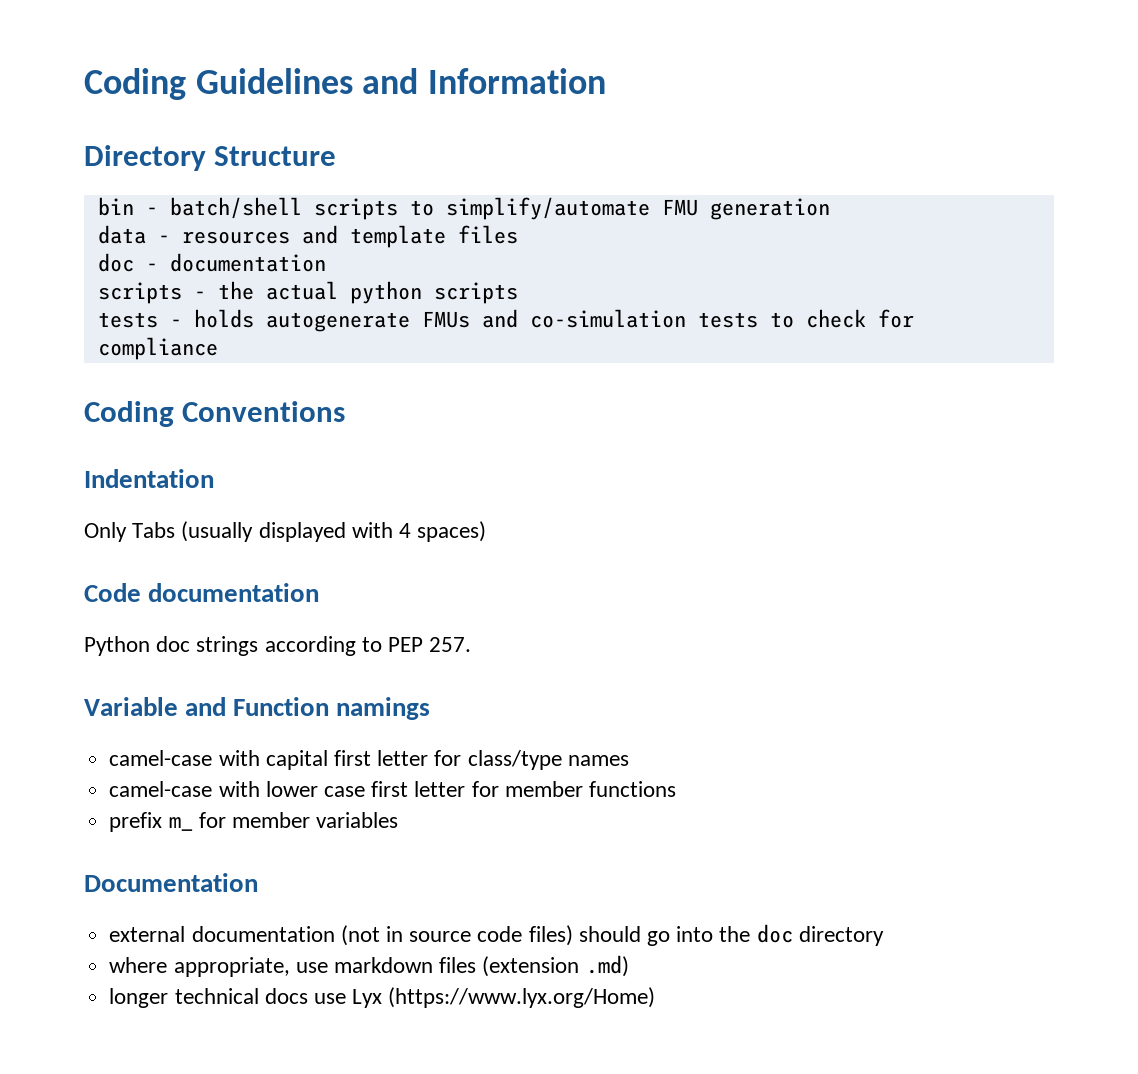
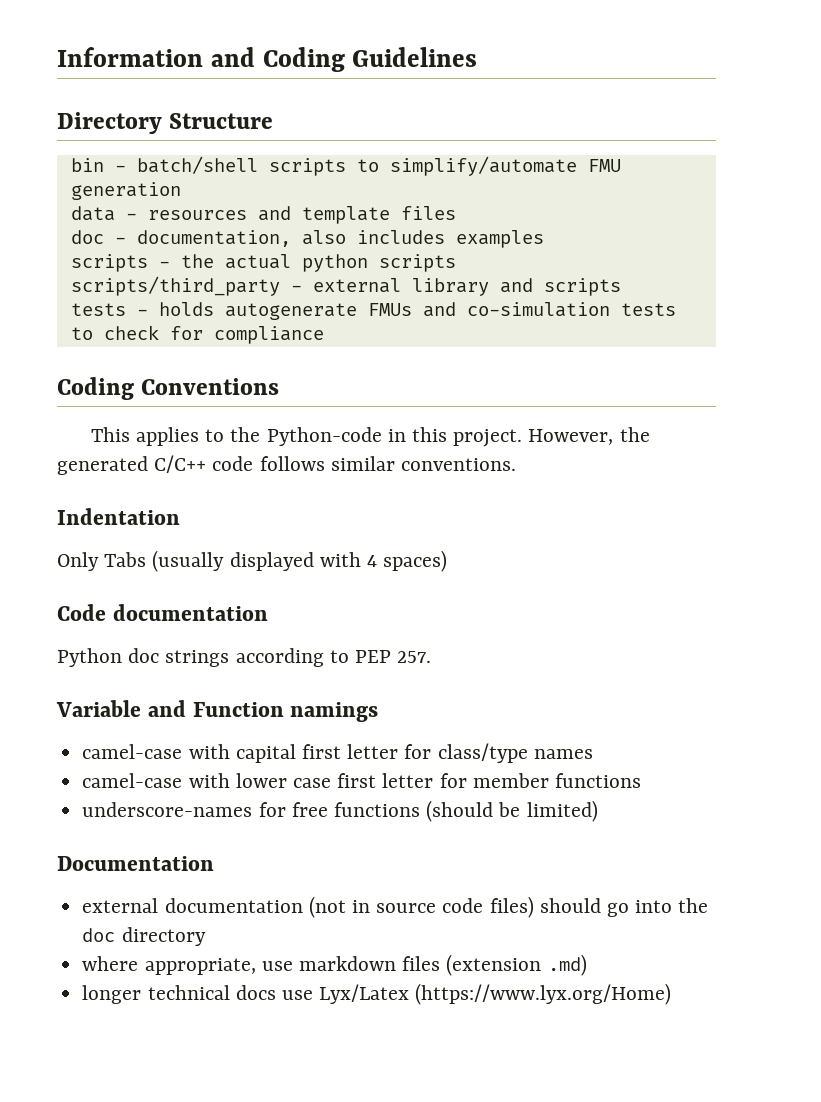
(84, 84) none -> [57,47,255,67] Information and
[362,68,607,94] and Information -> (478, 57) none
[169,253,326,272] documentation -> [136,230,544,248] documentation, also includes examples
(518, 293) none -> [70,276,621,296] // scripts/third_party - external library and scripts
(346, 411) none -> [90,427,650,447] [57,455,517,475] // This applies to the Python-code in this project. However, the generated C/C++ code follows similar conventions.
[109,812,399,832] prefix m_ for member variables -> [82,800,598,822] underscore-names for free functions (should be limited)
[352,989,383,1008] Lyx -> [319,984,410,1004] Lyx/Latex

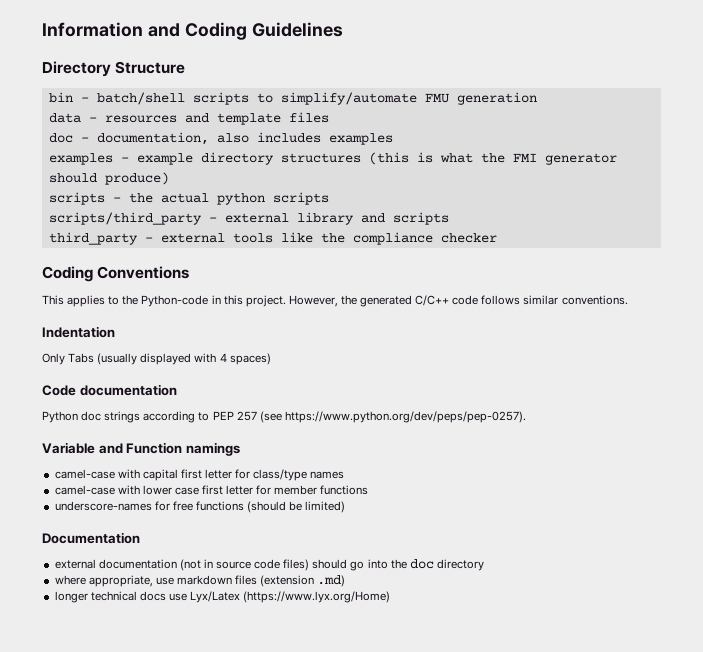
(544, 239) none -> [48,152,617,165] [48,172,169,185] // examples - example directory structures (this is what the FMI generator should produce)
[70,302,676,320] [70,325,203,340] tests - holds autogenerate FMUs and co-simulation tests to check for -> [48,232,345,245] third_party - external tools like the
(324, 335) none -> [440,233,497,243] checker
[397,651,432,663] 257. -> [236,411,526,423] 257 (see https://www.python.org/dev/peps/pep-0257).

